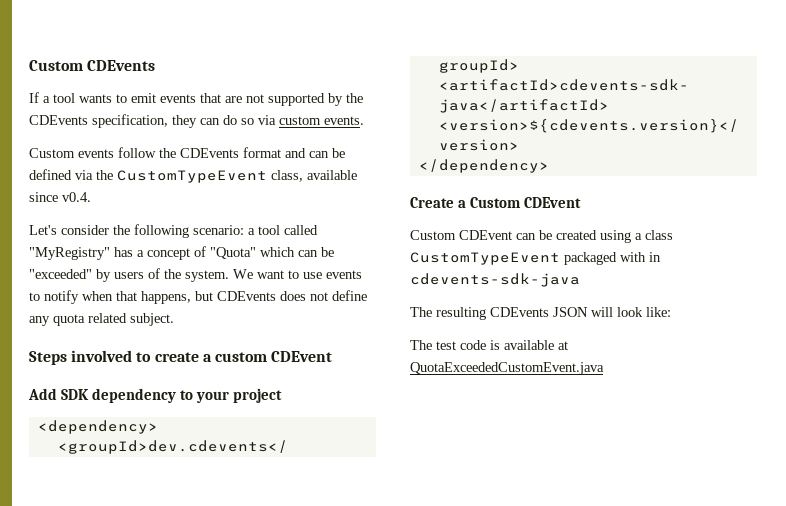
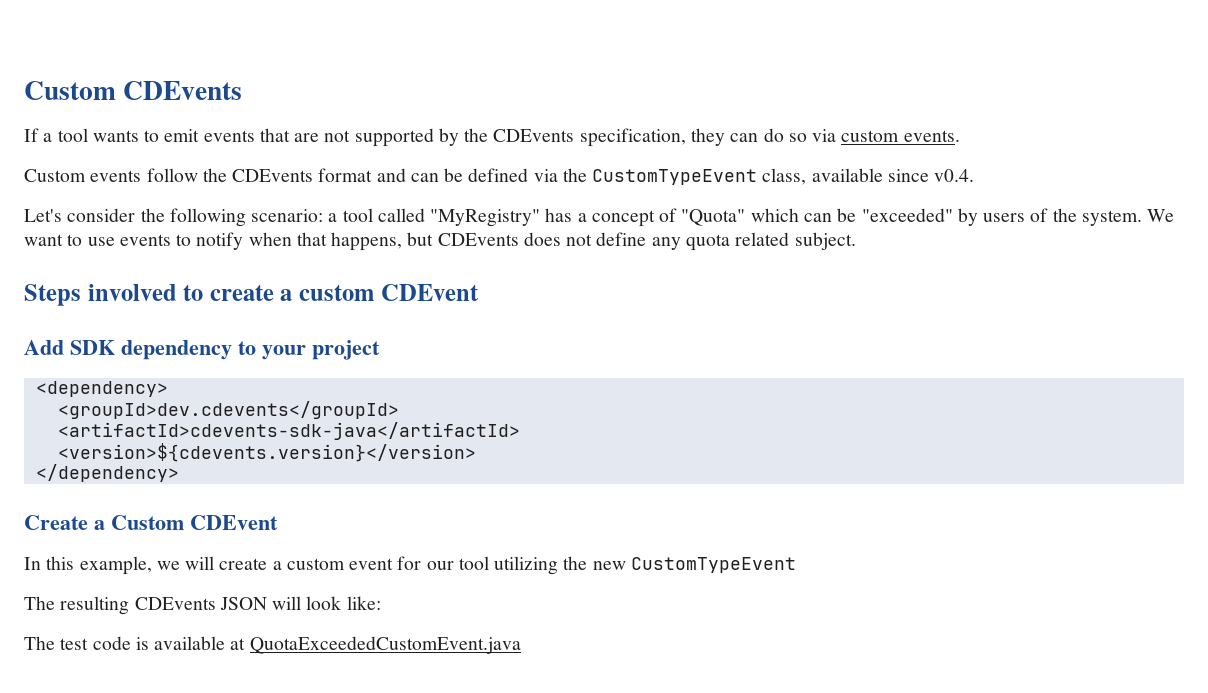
[410,230,673,243] [410,252,661,265] [410,273,580,287] Custom CDEvent can be created using a class CustomTypeEvent packaged with in cdevents-sdk-java -> [24,556,796,575] In this example, we will create a custom event for our tool utilizing the new CustomTypeEvent

